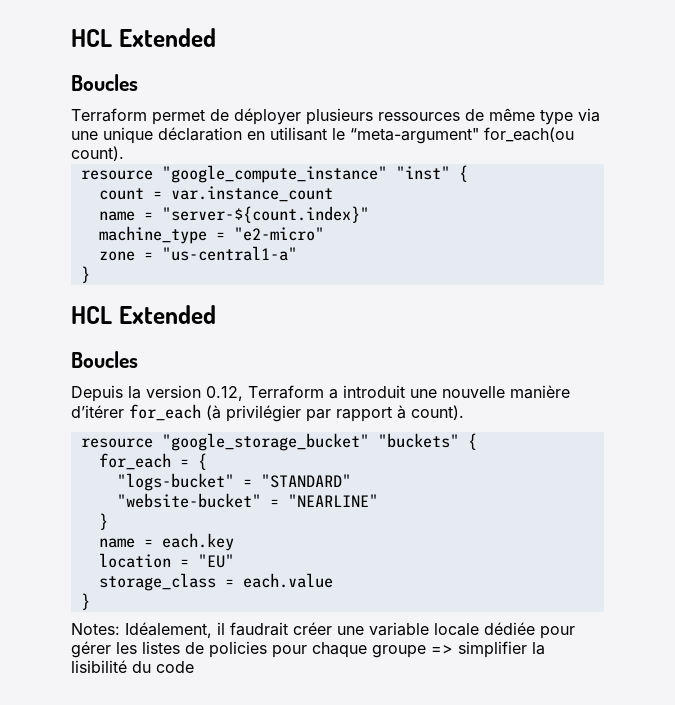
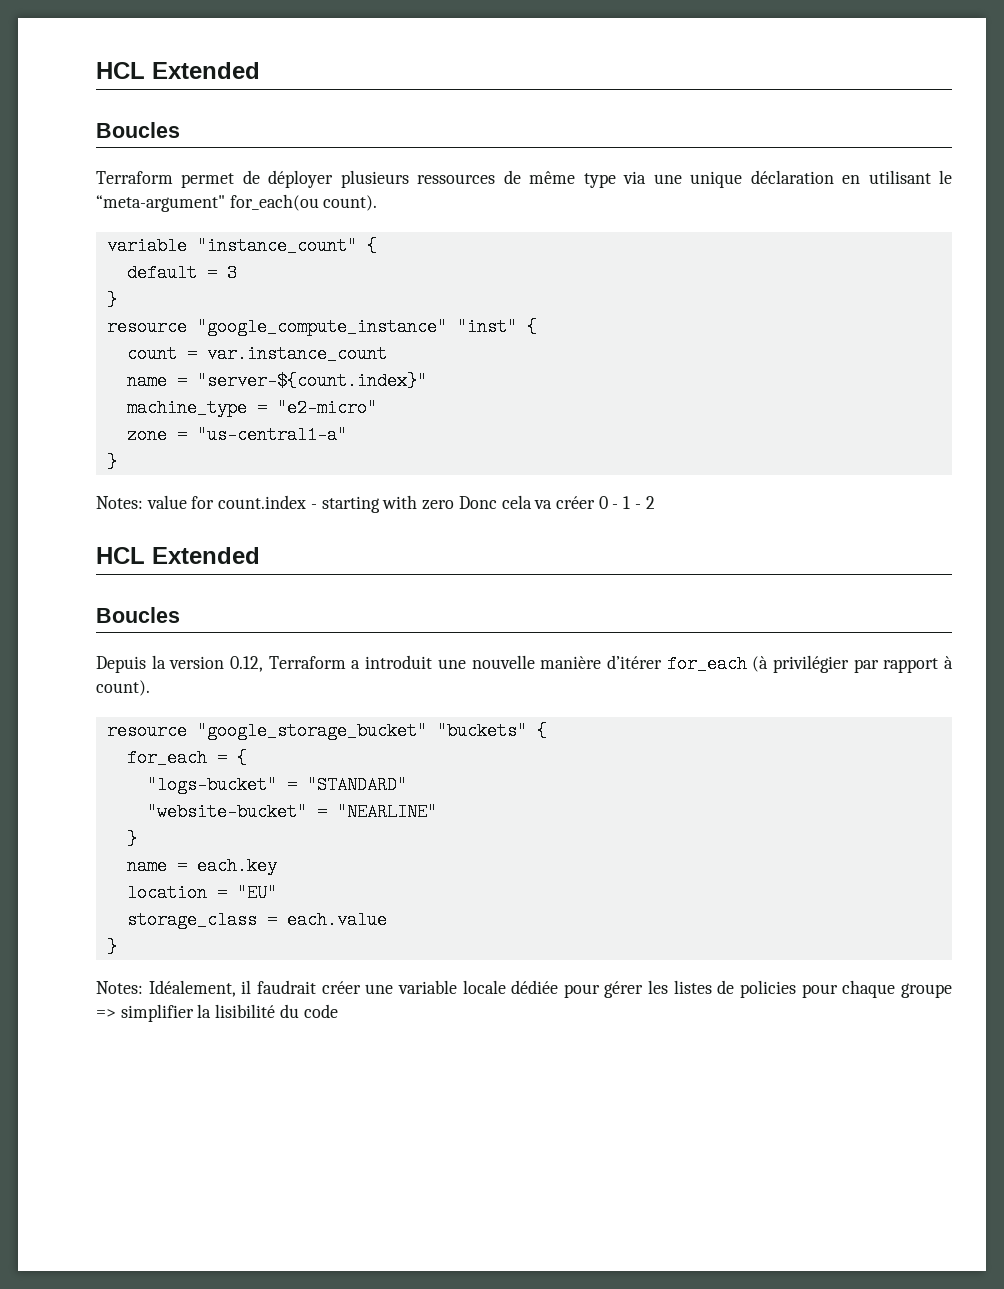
(124, 153) none -> [106,237,377,255] [126,264,237,282] [106,291,117,309] // variable "instance_count" { // default = 3 // }
(90, 274) none -> [96,495,655,513] // Notes: value for count.index - starting with zero Donc cela va créer 0 - 1 - 2

